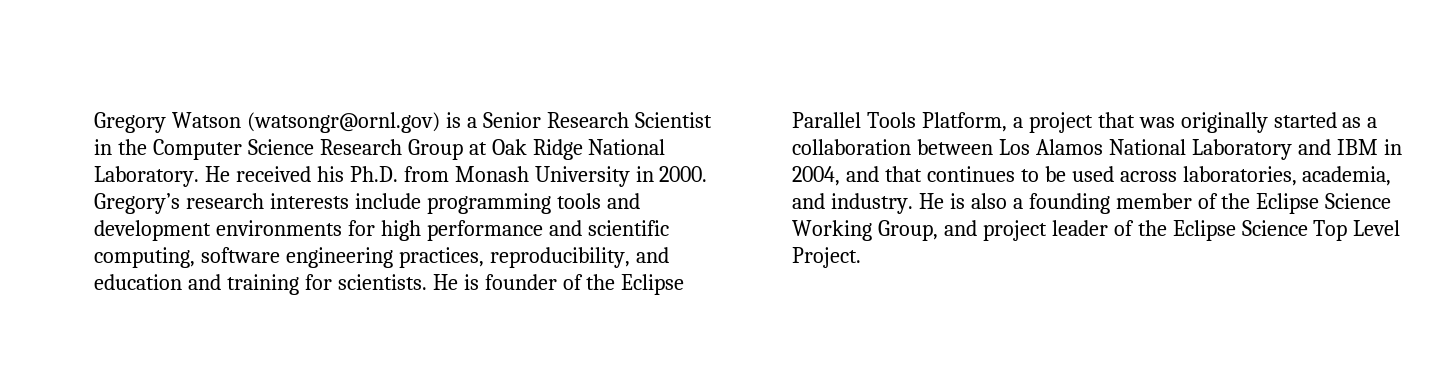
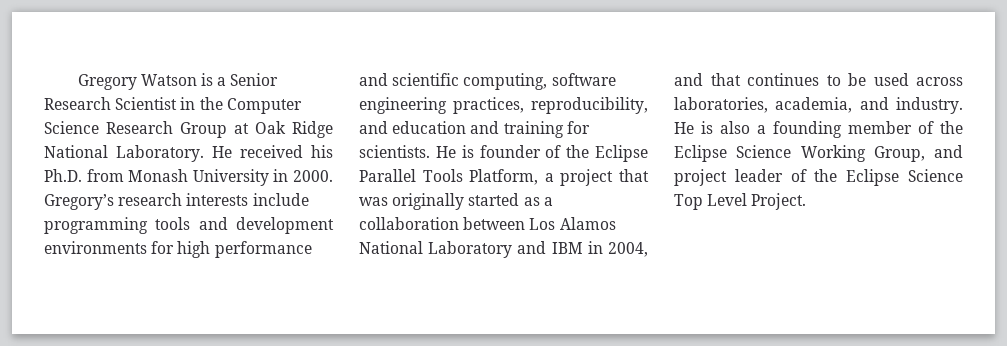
[246,112,440,133] (watsongr@ornl.gov) -> (197, 80) none

